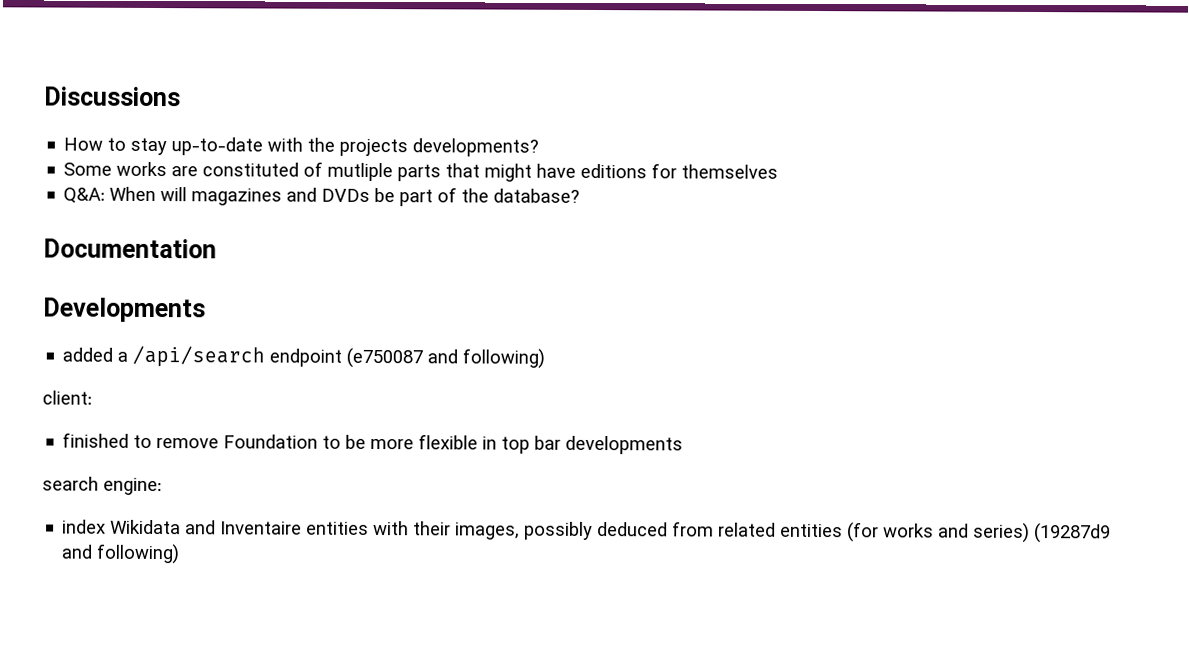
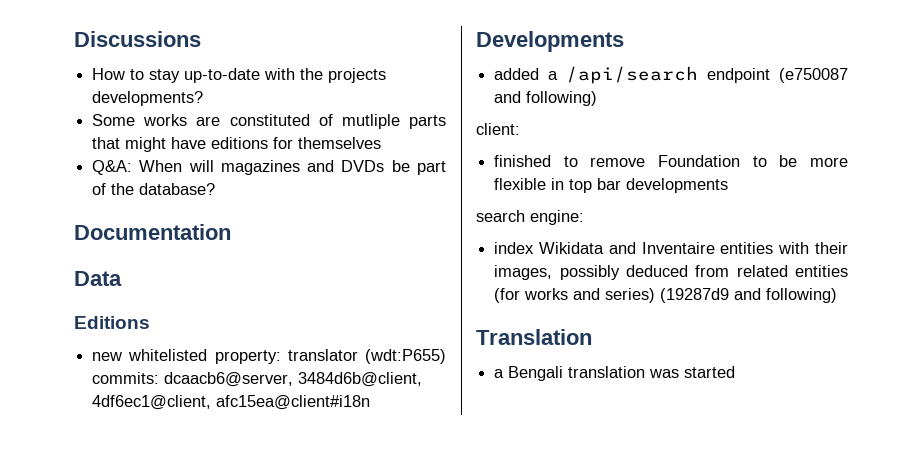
(217, 248) none -> [74,271,122,286] [74,316,150,329] [92,349,446,364] [92,372,423,387] [92,395,371,410] // Data // Editions // new whitelisted property: translator (wdt:P655) commits: dcaacb6@server, 3484d6b@client, 4df6ec1@client, afc15ea@client#i18n
(181, 554) none -> [476,329,592,345] [494,366,736,381] // Translation // a Bengali translation was started

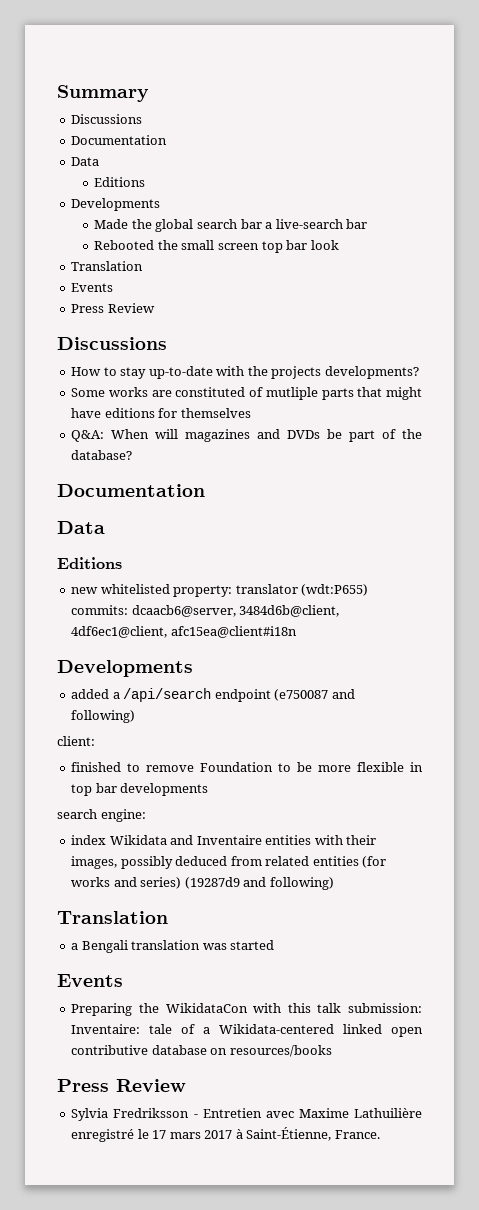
(74, 39) none -> [57,85,149,102] [71,114,143,124] [71,135,168,145] [71,157,100,166] [94,177,146,187] [71,198,161,211] [94,219,368,232] [94,240,339,253] [71,261,144,271] [71,283,114,292] [71,303,155,313] Summary // Discussions // Documentation // Data // Editions // Developments // Made the global search bar a live-search bar // Rebooted the small screen top bar look // Translation // Events // Press Review //
(736, 372) none -> [57,974,123,987] [71,1003,422,1016] [71,1024,423,1037] [71,1045,332,1057] [57,1079,186,1092] [71,1108,422,1121] [71,1127,380,1142] // Events // Preparing the WikidataCon with this talk submission: Inventaire: tale of a Wikidata-centered linked open contributive database on resources/books // Press Review // Sylvia Fredriksson - Entretien avec Maxime Lathuilière enregistré le 17 mars 2017 à Saint-Étienne, France.

